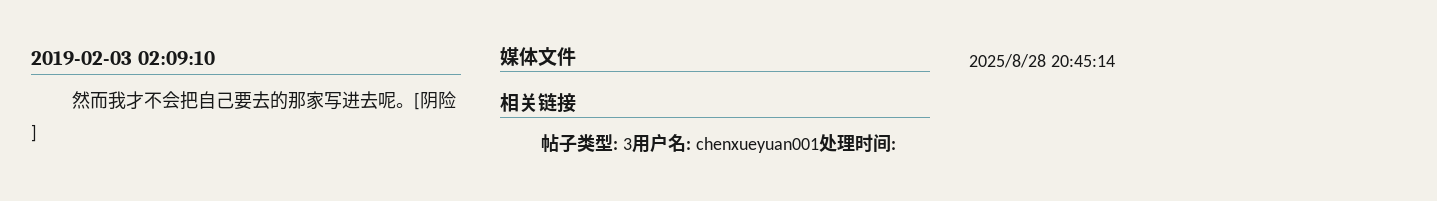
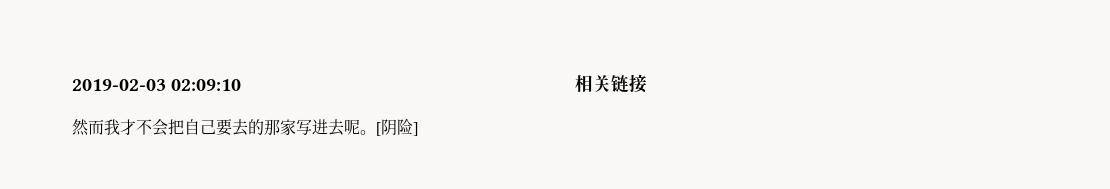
[500,47,576,66] // 媒体文件 -> (418, 129) none
[541,133,897,153] [969,54,1115,68] // 帖子类型: 3用户名: chenxueyuan001处理时间: 2025/8/28 20:45:14 -> (647, 83) none

